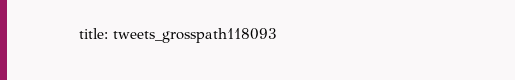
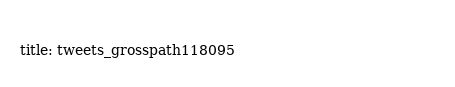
[113,28,277,43] tweets_grosspath118093 -> [57,44,235,58] tweets_grosspath118095

